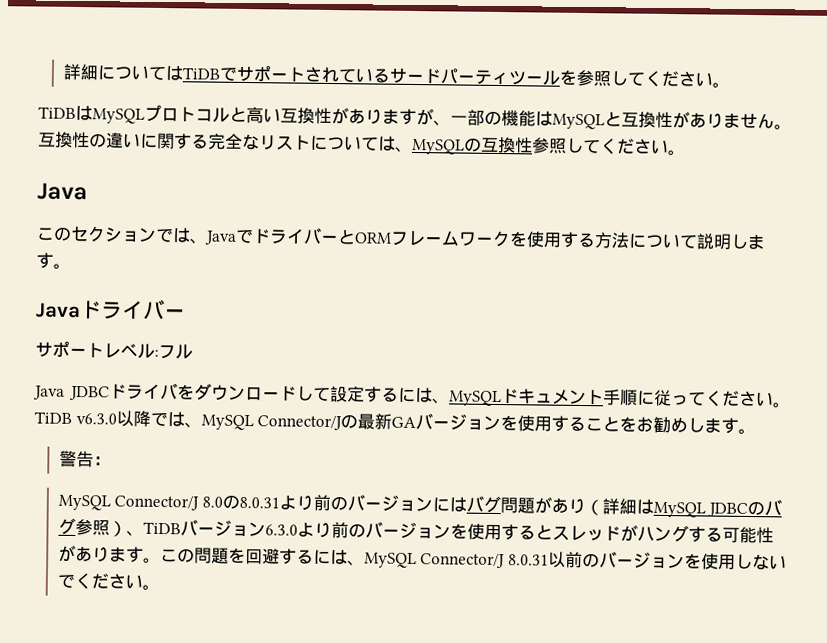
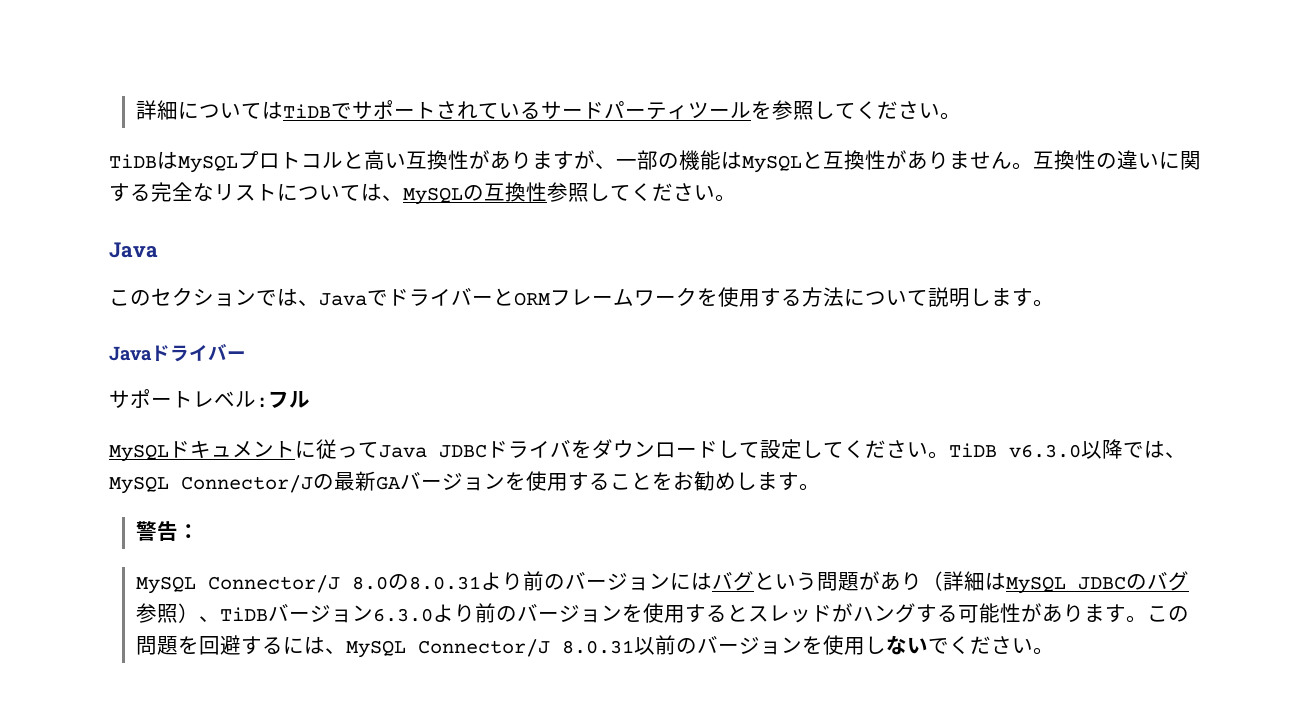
(193, 352) none -> [109,439,379,462] MySQLドキュメントに従って
[364,386,689,407] するには、MySQLドキュメント手順に従っ -> [802,440,823,458] し
(501, 504) none -> [754,572,818,590] という

